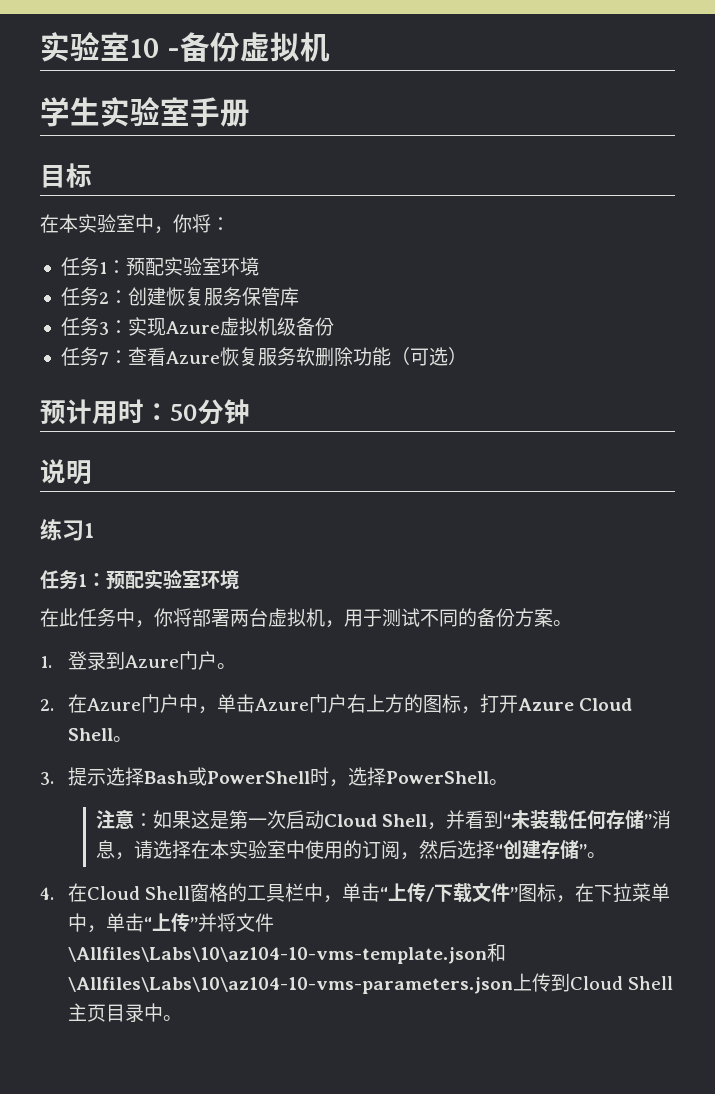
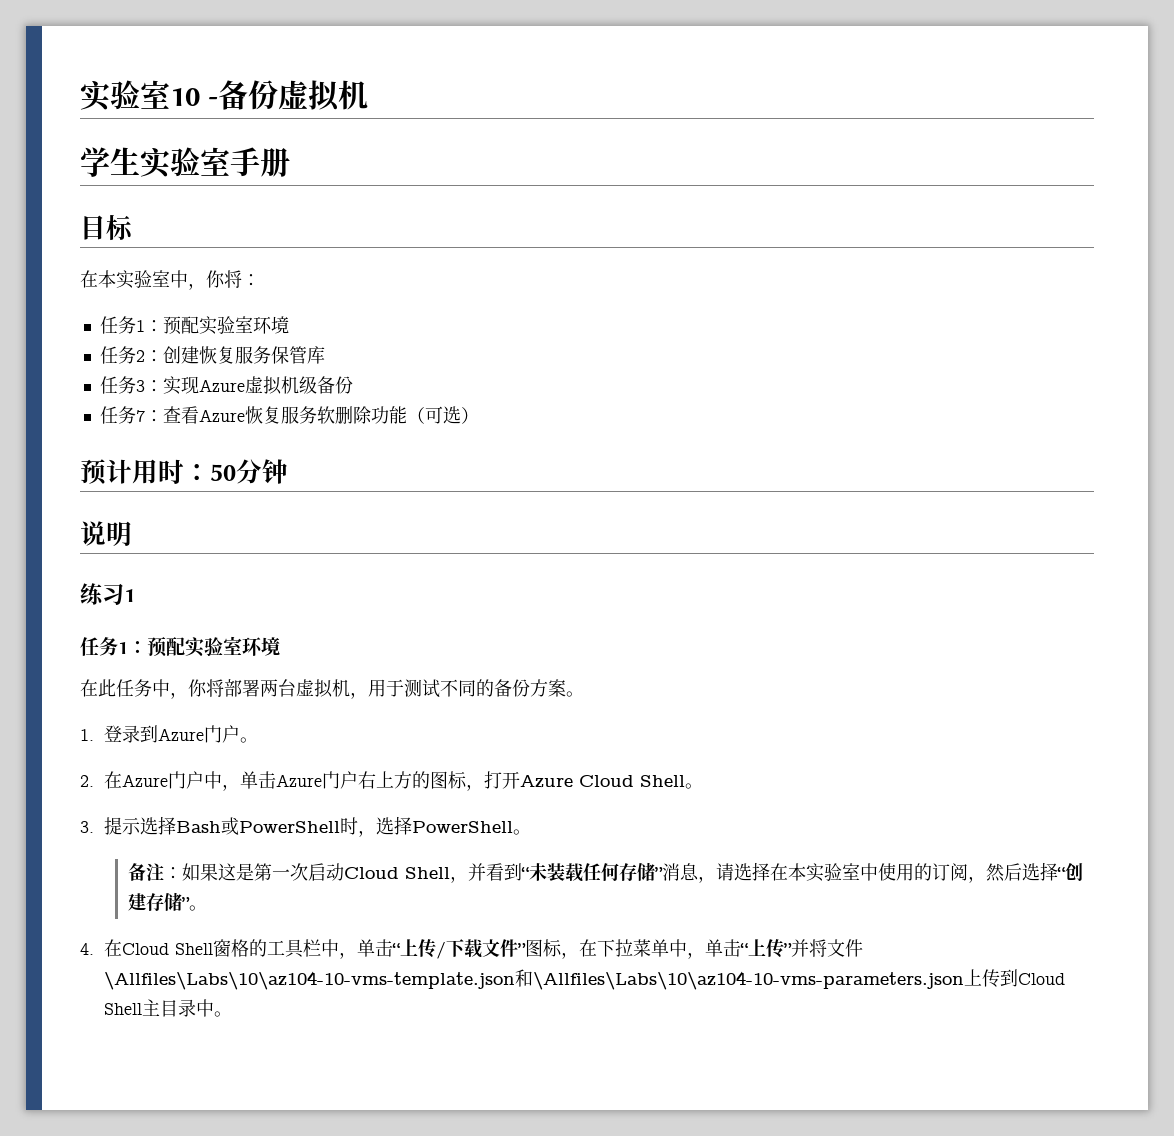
[95,810,134,829] 注意 -> [127,863,164,881] 备注
[86,1004,106,1022] 页 -> (160, 1007) none

